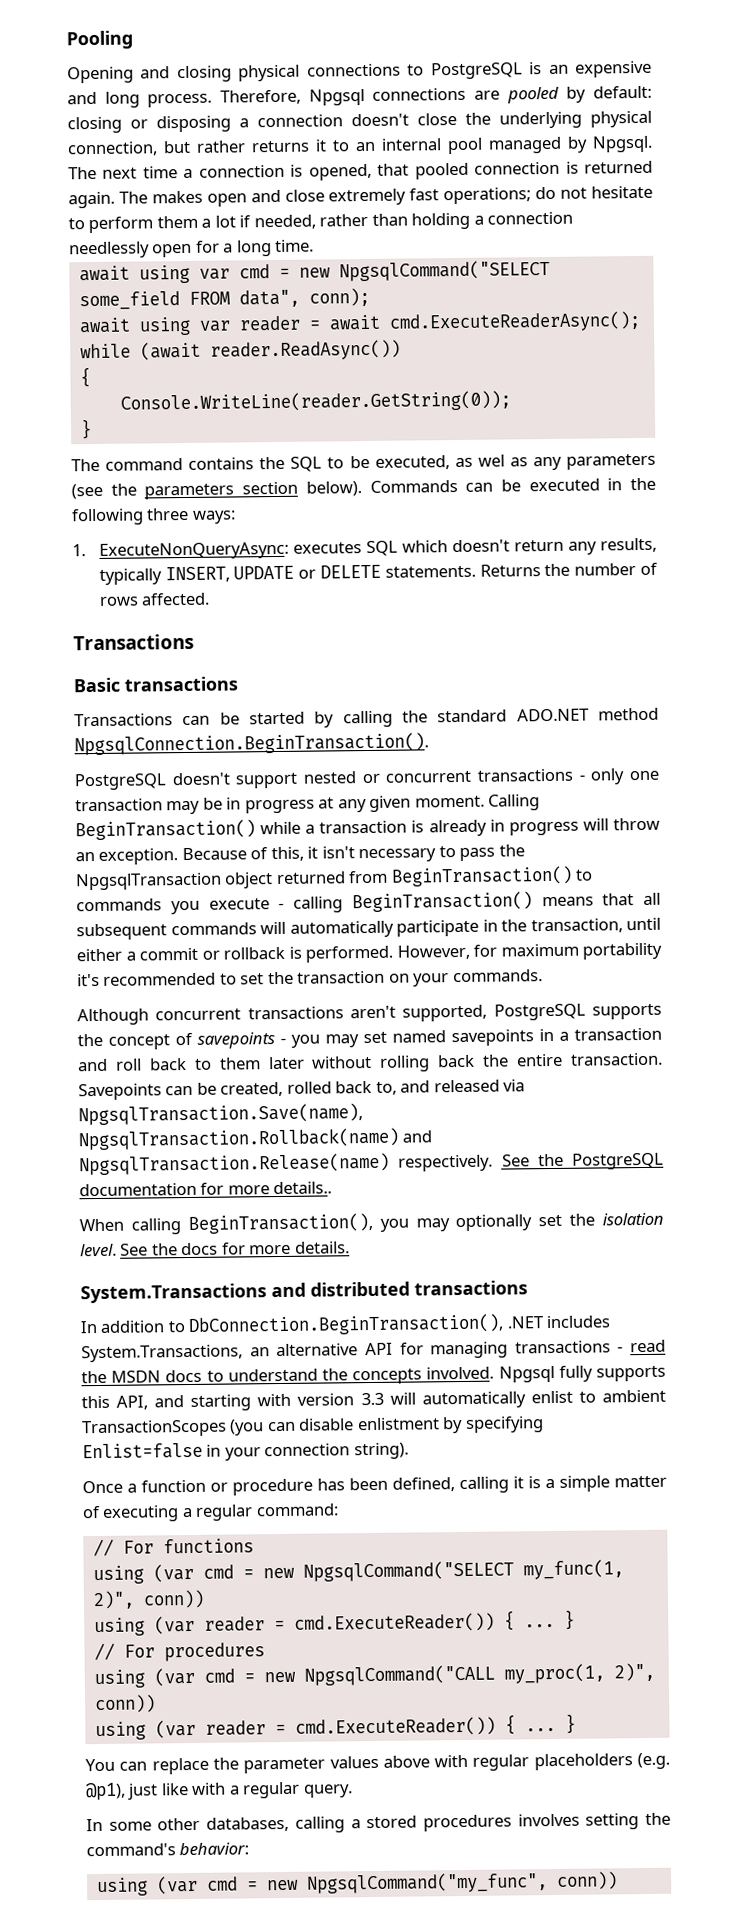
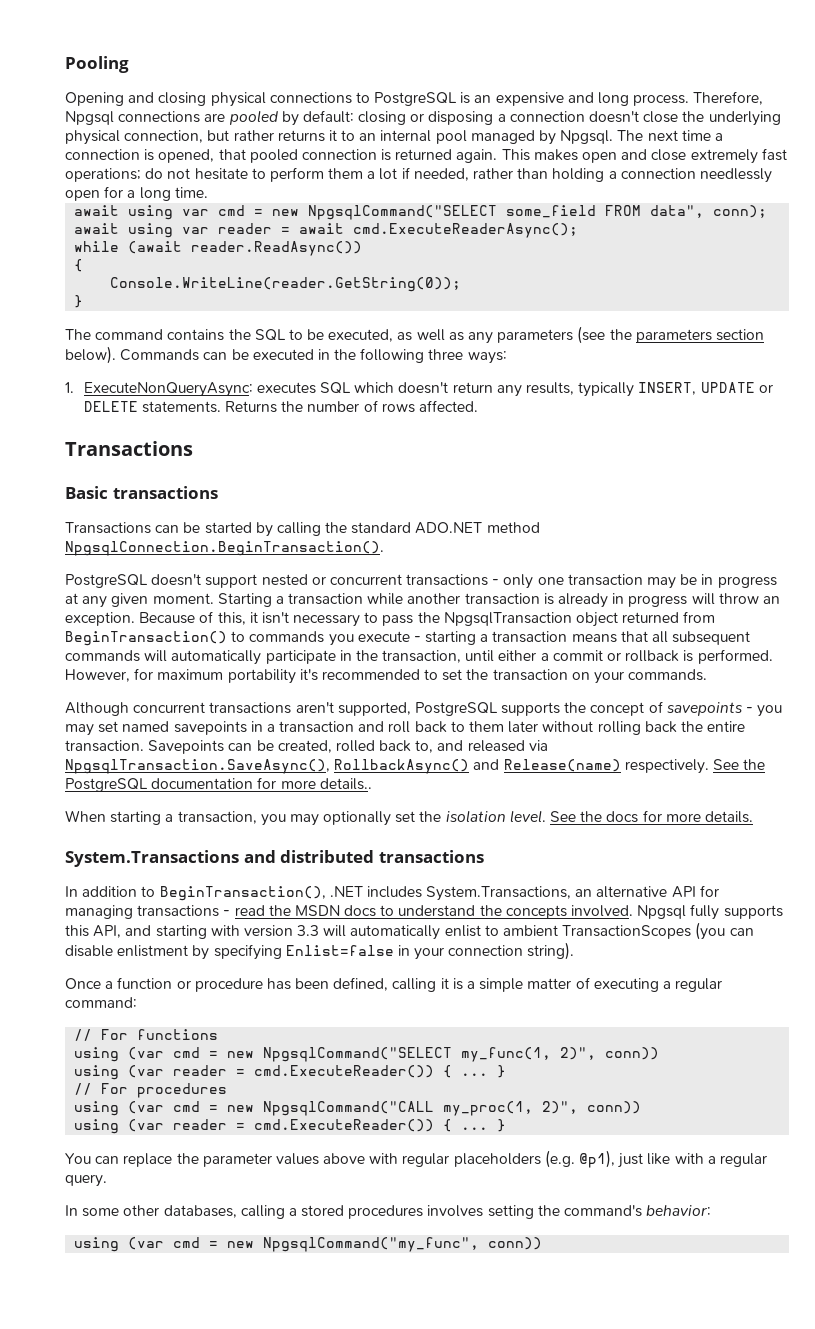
[118,191,148,204] The -> [501,149,530,161] This
[477,454,505,467] wel -> [416,329,445,341] well
[488,794,541,811] [75,819,316,841] Calling BeginTransaction() while a -> [217,593,461,607] Starting a transaction while another
[293,891,533,913] calling BeginTransaction() -> [425,631,568,645] starting a transaction
[78,1103,363,1126] [78,1127,433,1151] [79,1152,390,1176] NpgsqlTransaction.Save(name), NpgsqlTransaction.Rollback(name) and NpgsqlTransaction.Release(name) -> [65,759,621,774] NpgsqlTransaction.SaveAsync(), RollbackAsync() and Release(name)
[130,1212,373,1235] calling BeginTransaction(), -> [110,811,257,825] starting a transaction,
[188,1313,505,1337] DbConnection.BeginTransaction(), -> [159,886,326,901] BeginTransaction(),

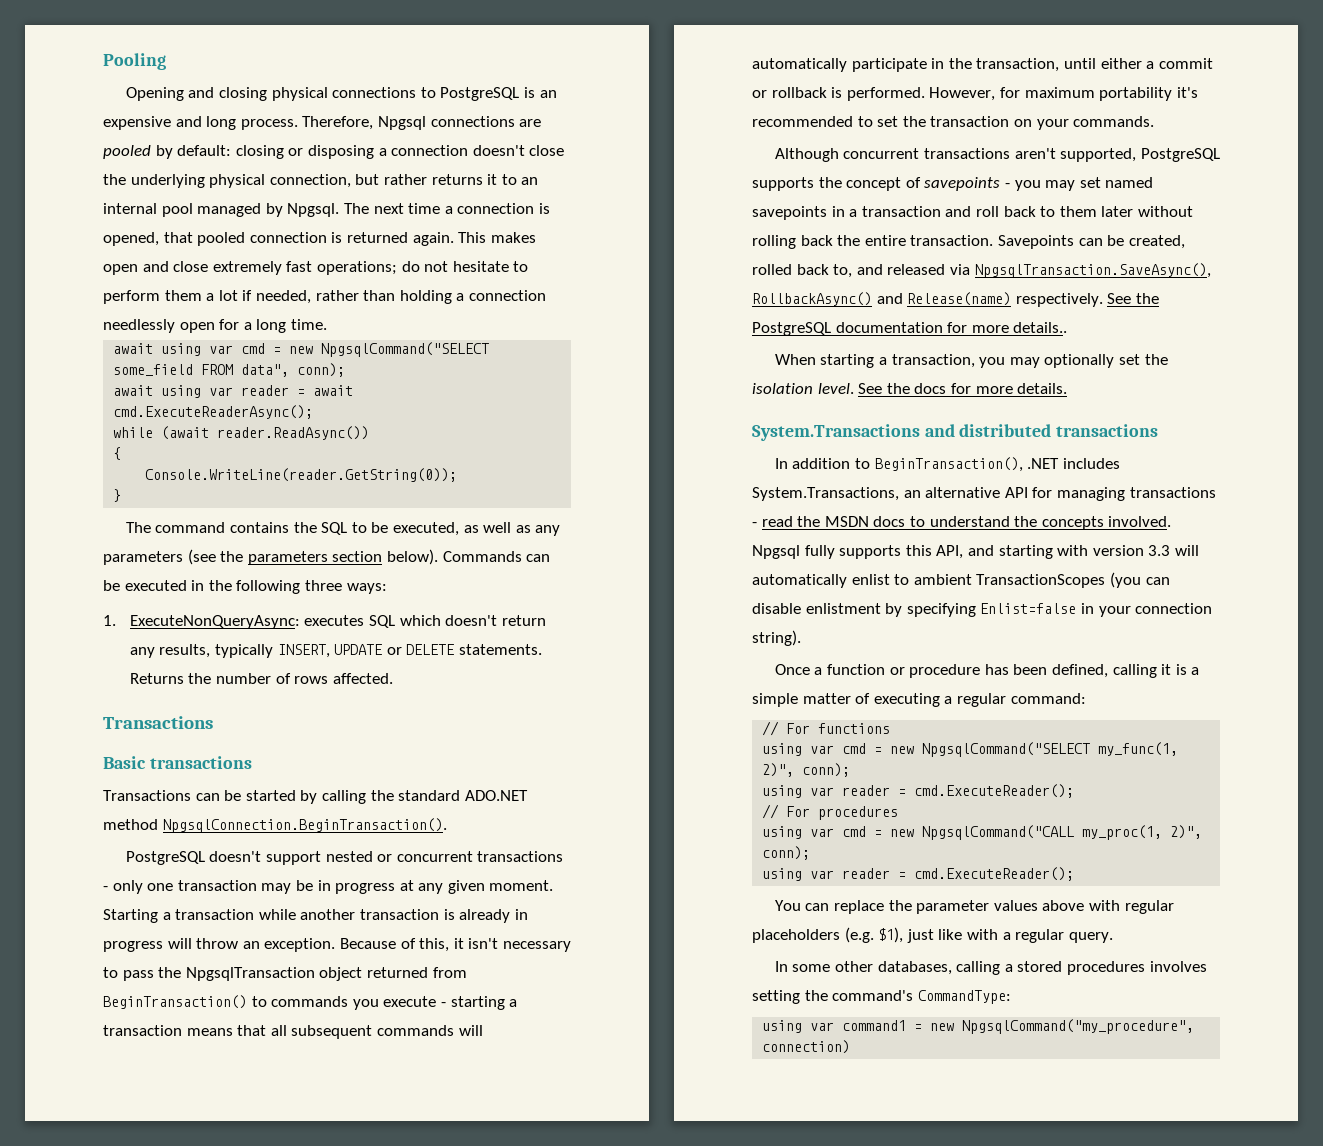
[128,1047,165,1060] (var -> [810,745,835,754] var
[605,1047,660,1060] [74,1065,507,1080] conn)) // using (var reader = cmd.ExecuteReader()) { ... } -> [802,763,851,777] [762,784,1075,798] conn); // using var reader = cmd.ExecuteReader();
[128,1101,165,1114] (var -> [810,828,835,837] var
[587,1101,642,1114] [74,1119,507,1134] conn)) // using (var reader = cmd.ExecuteReader()) { ... } -> [762,846,811,860] [762,867,1075,881] conn); // using var reader = cmd.ExecuteReader();
[579,1150,616,1168] @p1), -> [878,927,904,943] $1),
[646,1205,712,1216] [74,1237,543,1252] behavior: // using (var cmd = new NpgsqlCommand("my_func", conn)) -> [917,990,1011,1004] [762,1019,1195,1034] [762,1040,851,1054] CommandType: // using var command1 = new NpgsqlCommand("my_procedure", connection)

